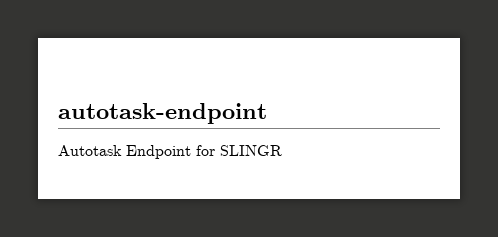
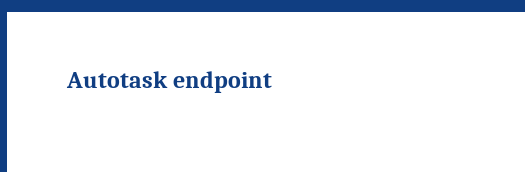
[58,103,267,124] [58,145,282,159] autotask-endpoint // Autotask Endpoint for SLINGR -> [66,71,273,93] Autotask endpoint

